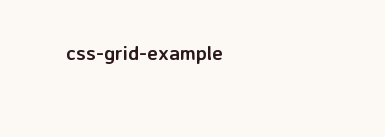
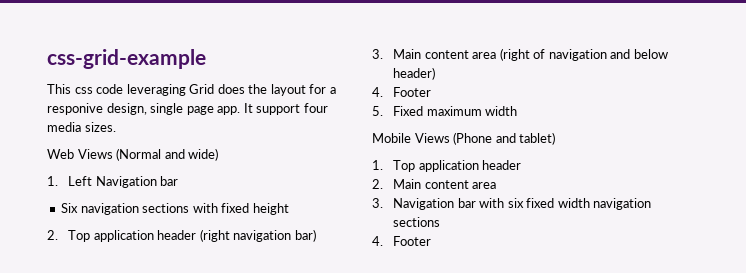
(223, 55) none -> [47,84,336,96] [47,103,328,115] [47,122,116,132] [47,148,219,161] [47,176,179,188] [61,203,289,215] [47,229,316,242] [372,48,668,61] [393,67,436,80] [372,87,432,97] [372,106,518,116] [372,132,556,145] [372,160,522,172] [372,179,497,189] [372,198,652,210] [393,217,441,227] [372,236,432,246] // This css code leveraging Grid does the layout for a responive design, single page app. It support four media sizes. // Web Views (Normal and wide) // 1. Left Navigation bar // Six navigation sections with fixed height // 2. Top application header (right navigation bar) // 3. Main content area (right of navigation and below header) // 4. Footer // 5. Fixed maximum width // Mobile Views (Phone and tablet) // 1. Top application header // 2. Main content area // 3. Navigation bar with six fixed width navigation sections // 4. Footer

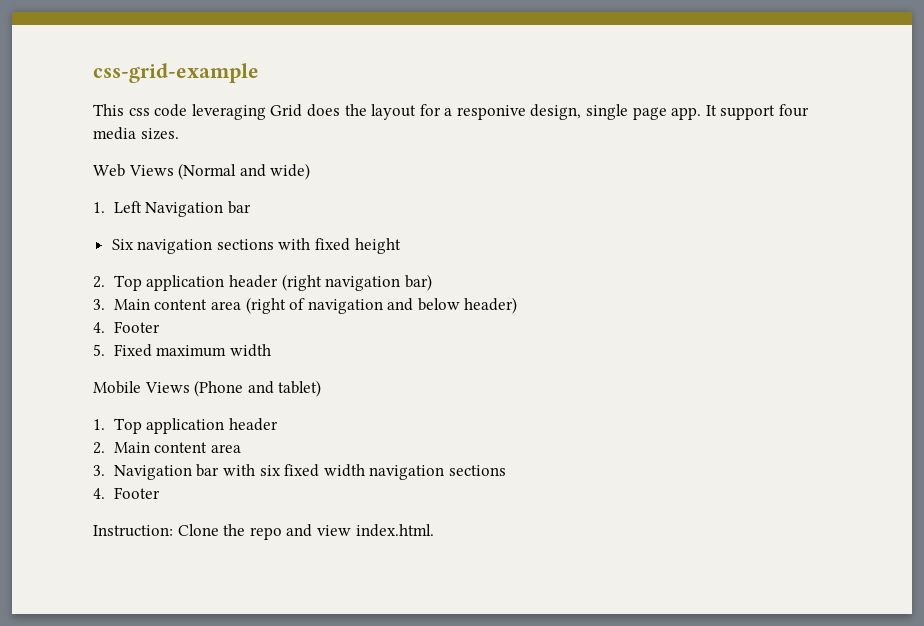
(432, 241) none -> [93,524,434,540] // Instruction: Clone the repo and view index.html.

